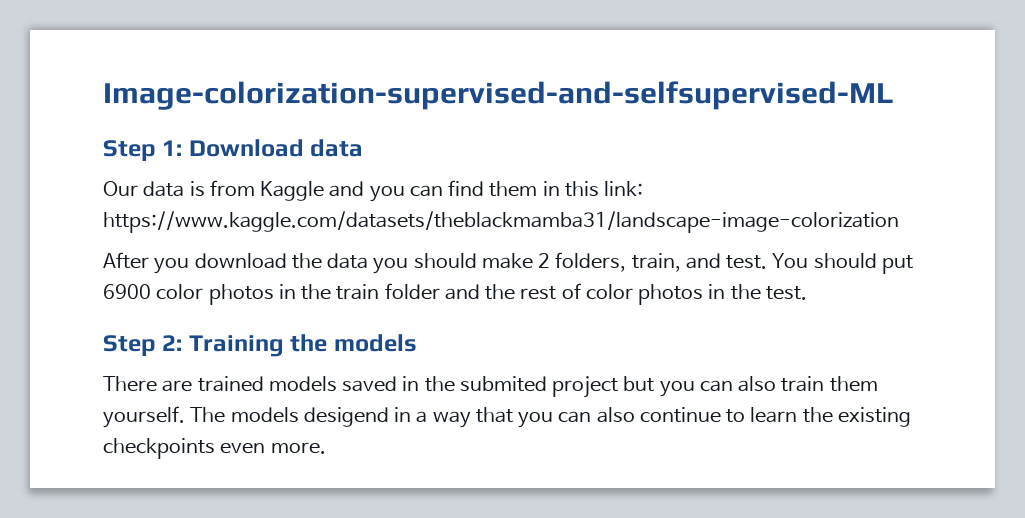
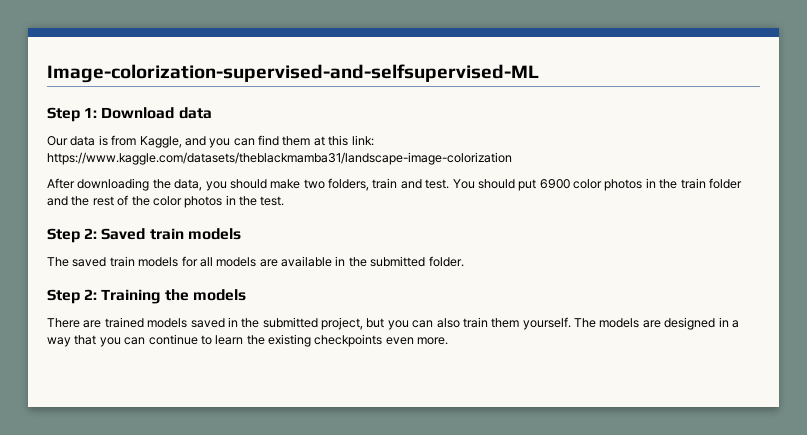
[260,181,325,201] Kaggle -> [139,136,182,148] Kaggle,
[542,181,560,196] in -> [313,136,325,146] at
[154,252,681,274] you download the data you should make 2 folders, train, -> [77,178,398,191] downloading the data, you should make two folders, train
(581, 291) none -> [131,196,150,206] the
(807, 293) none -> [47,228,241,243] [47,256,464,267] // Step 2: Saved train models // The saved train models for all models are available in the submitted folder.
[459,376,619,398] submited project -> [262,317,363,330] submitted project,
[303,407,389,427] desigend -> [642,317,716,330] are designed
[596,407,635,423] also -> (146, 341) none

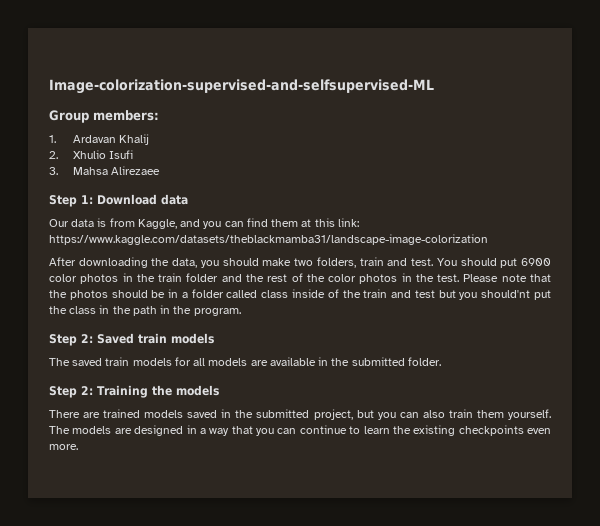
(539, 73) none -> [49,110,159,123] [49,134,150,145] [49,150,134,159] [49,166,161,175] // Group members: // 1. Ardavan Khalij // 2. Xhulio Isufi // 3. Mahsa Alirezaee
(285, 201) none -> [463,274,551,282] [49,289,551,300] [49,305,241,316] Please note that the photos should be in a folder called class inside of the train and test but you should'nt put the class in the path in the program.

